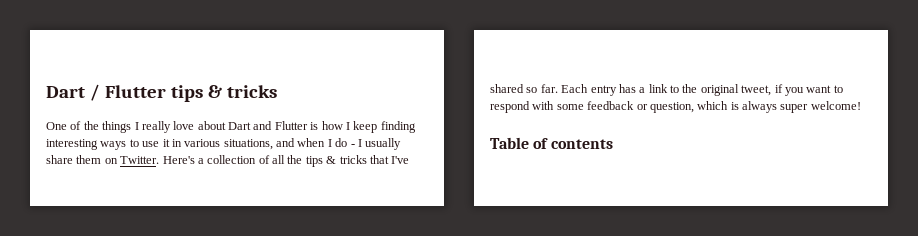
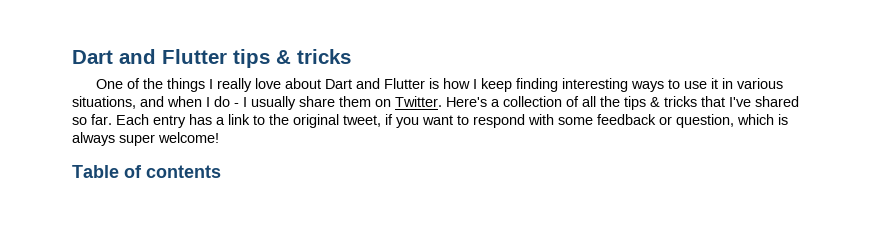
[46,84,100,101] Dart / -> [72,49,156,64] Dart and

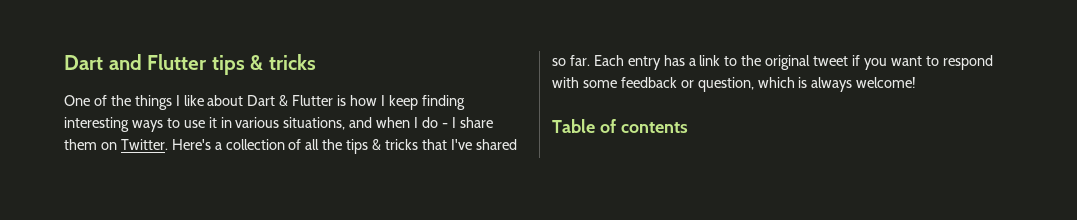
[217,78,282,92] really love -> [183,95,204,106] like
[356,78,381,89] and -> [279,95,289,106] &
[251,96,296,110] usually -> (456, 122) none
[343,115,381,127] tweet, -> [813,56,849,66] tweet
[119,134,155,146] super -> (853, 84) none

